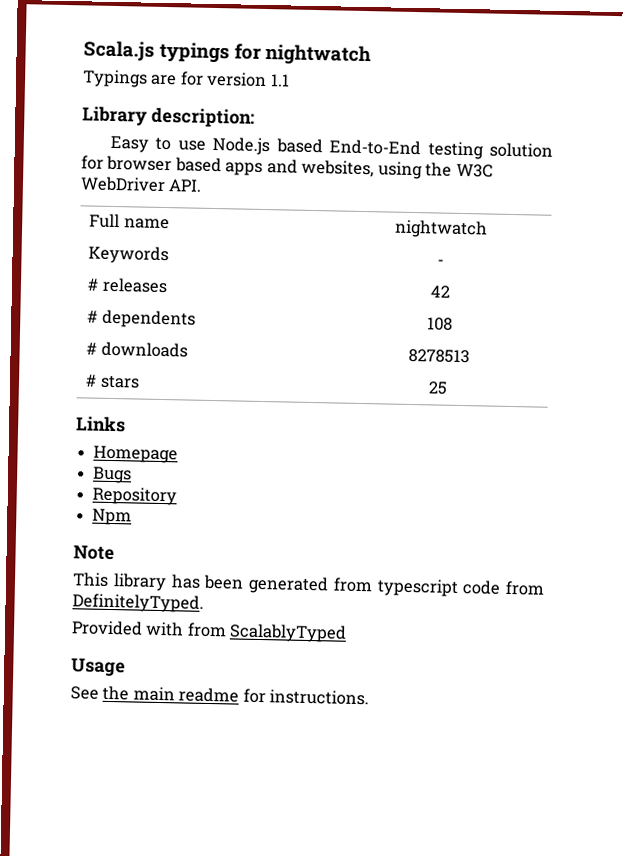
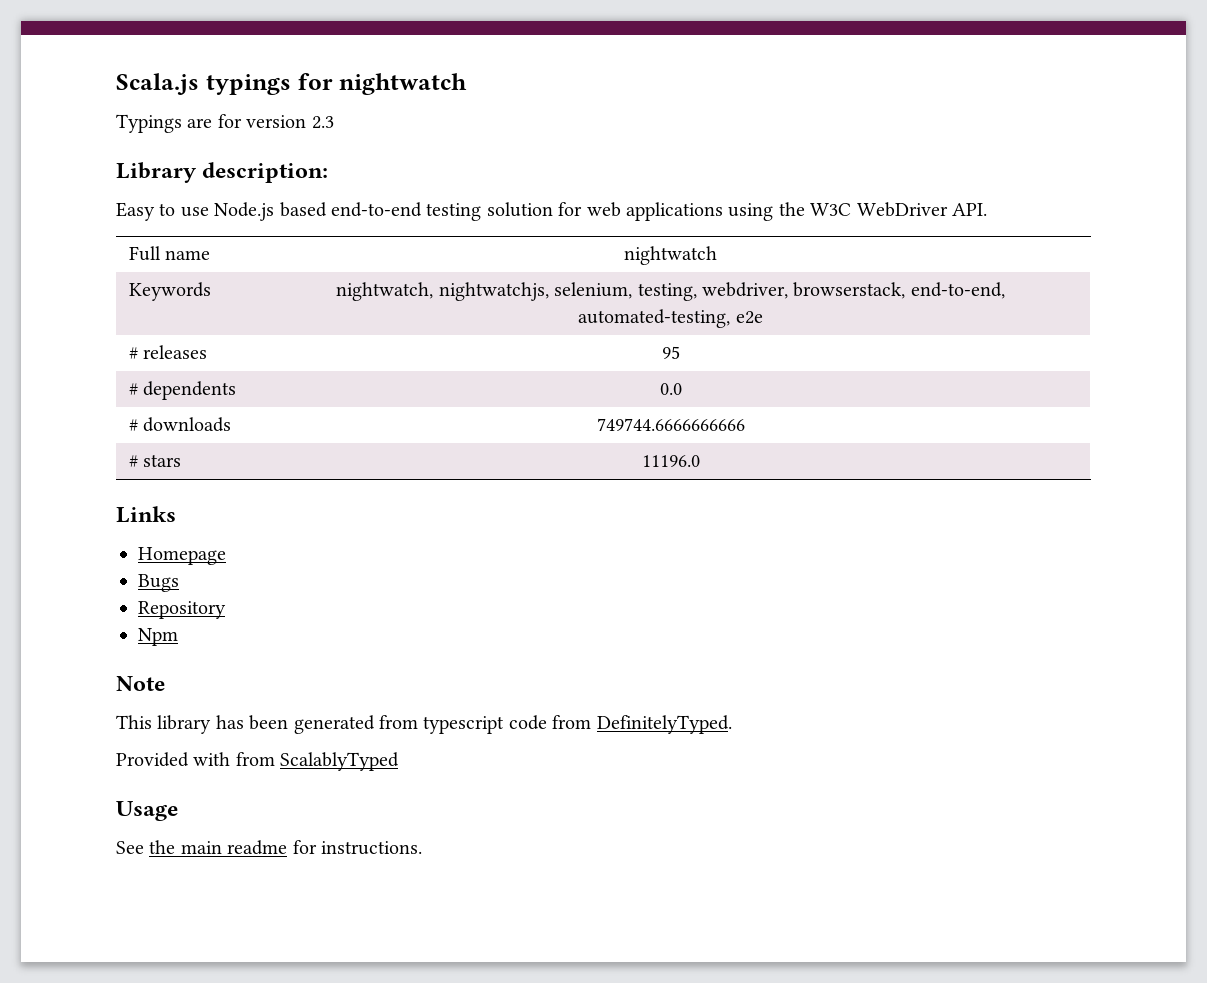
[269,74,290,87] 1.1 -> [311,116,334,129] 2.3
[329,139,422,156] End-to-End -> [331,202,422,217] end-to-end
[106,155,375,178] browser based apps and websites, -> [586,202,723,221] web applications
[437,259,444,266] - -> [336,282,1005,301] [578,309,763,328] nightwatch, nightwatchjs, selenium, testing, webdriver, browserstack, end-to-end, automated-testing, e2e
[429,285,451,298] 42 -> [661,346,680,359] 95
[426,317,453,331] 108 -> [659,383,682,395] 0.0
[407,348,470,364] 8278513 -> [596,418,745,431] 749744.6666666666
[428,381,448,395] 25 -> [641,455,700,467] 11196.0

